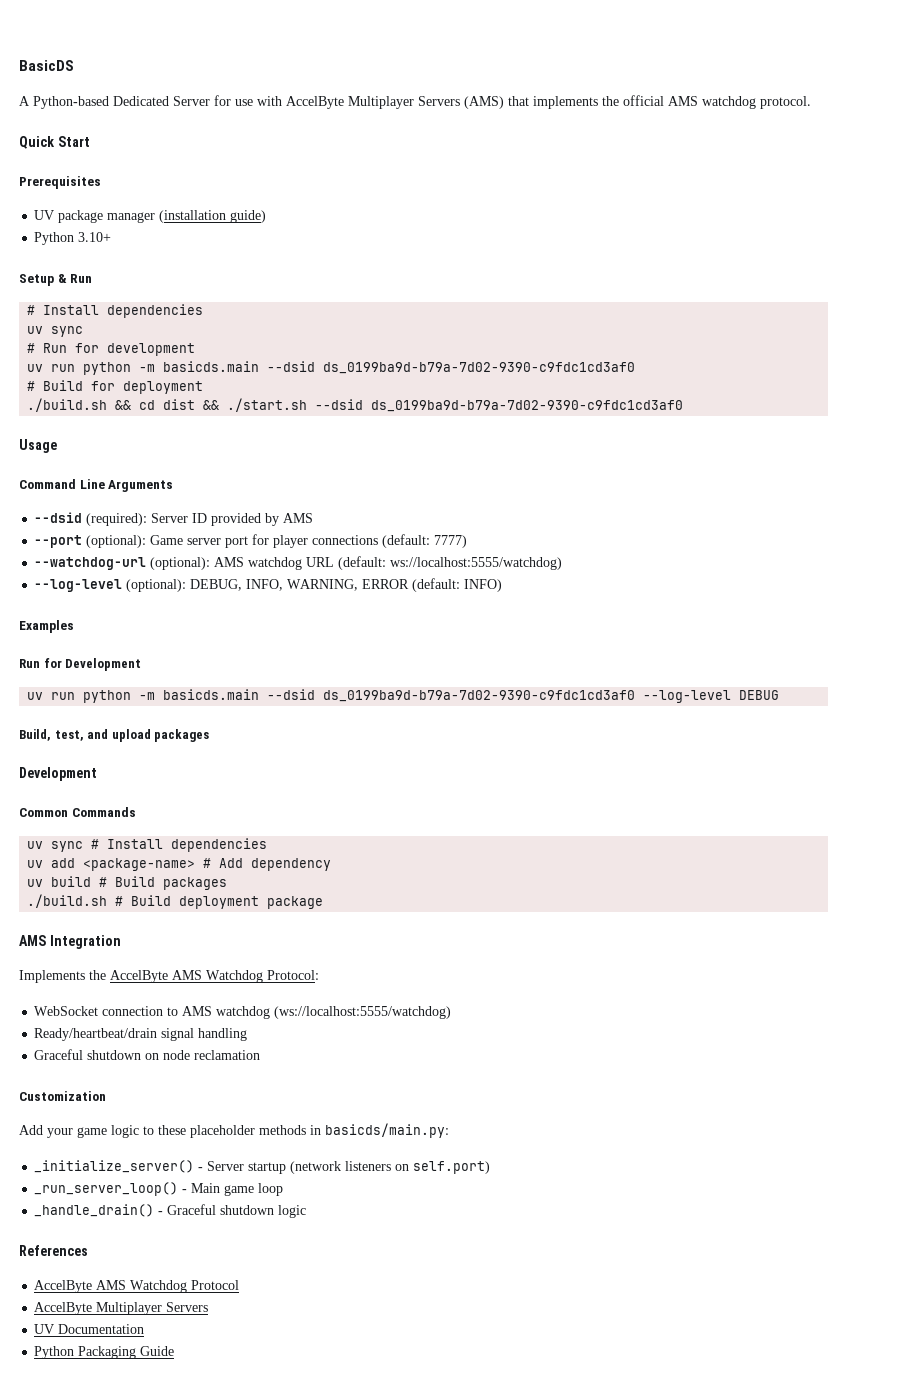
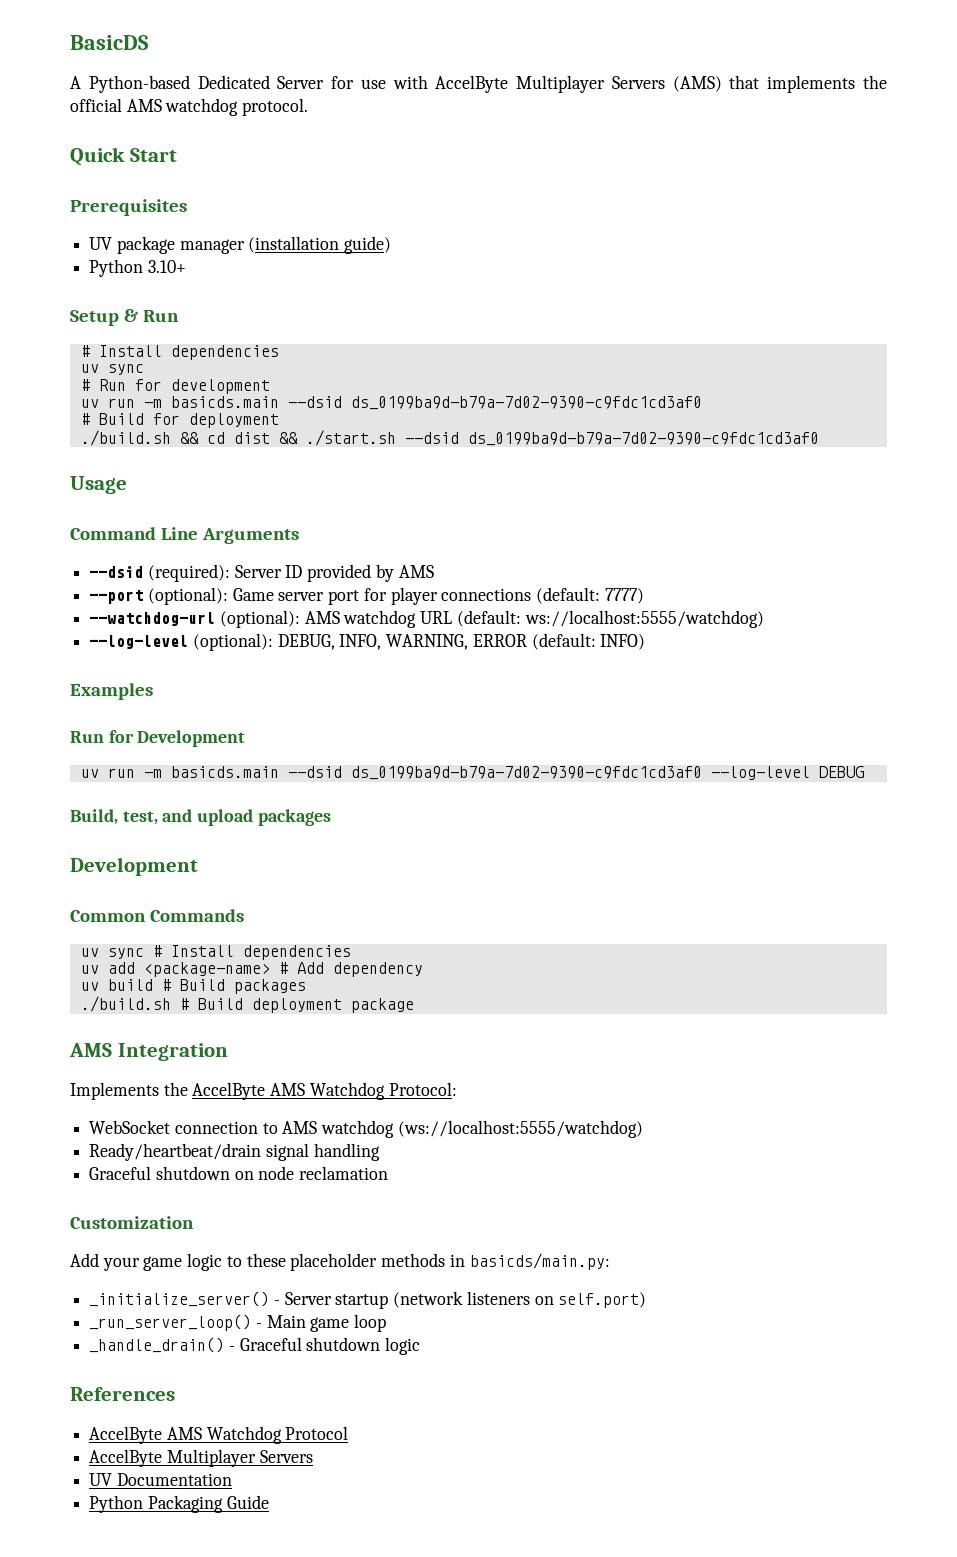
[83,362,132,375] python -> (135, 403) none
[83,690,132,703] python -> (135, 773) none

